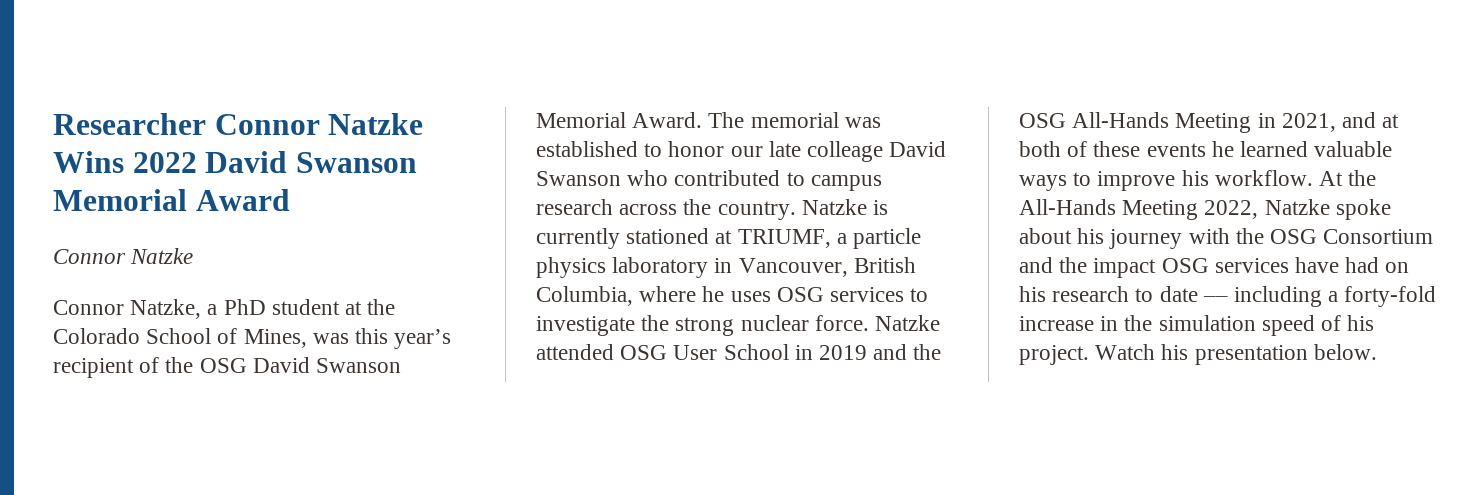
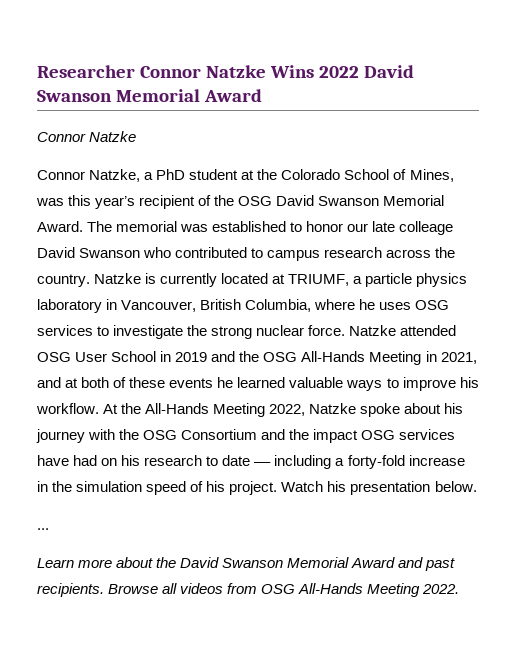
[626,228,710,244] stationed -> [221,273,269,284] located
(1377, 352) none -> [37,528,49,530] [37,557,456,571] [37,583,460,597] // ... // Learn more about the David Swanson Memorial Award and past recipients. Browse all videos from OSG All-Hands Meeting 2022.

